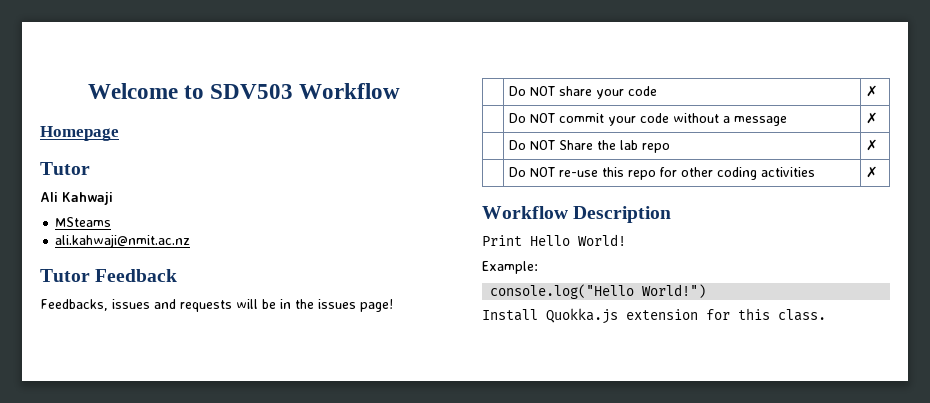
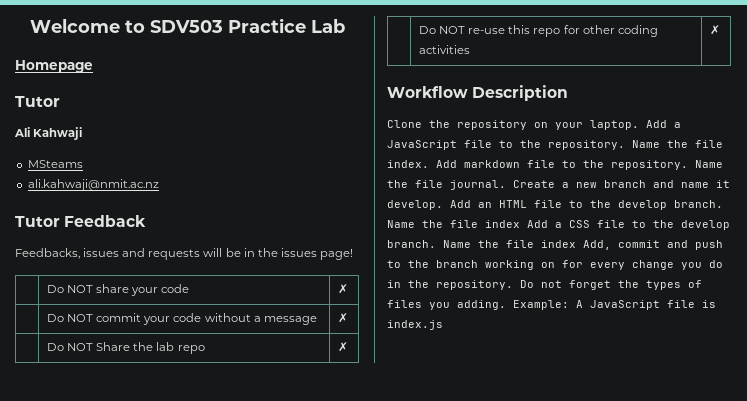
[299,83,401,99] Workflow -> [228,18,345,33] Practice Lab
[482,234,626,246] [482,261,538,274] [490,284,707,299] [482,308,826,324] Print Hello World! // Example: // console.log("Hello World!") // Install Quokka.js extension for this class. -> [387,120,681,130] [387,140,723,150] [387,160,723,170] [387,180,730,190] [387,200,723,210] [387,220,730,230] [387,240,723,250] [387,260,723,270] [387,280,702,290] [387,300,716,310] [387,320,443,330] Clone the repository on your laptop. Add a JavaScript file to the repository. Name the file index. Add markdown file to the repository. Name the file journal. Create a new branch and name it develop. Add an HTML file to the develop branch. Name the file index Add a CSS file to the develop branch. Name the file index Add, commit and push to the branch working on for every change you do in the repository. Do not forget the types of files you adding. Example: A JavaScript file is index.js

